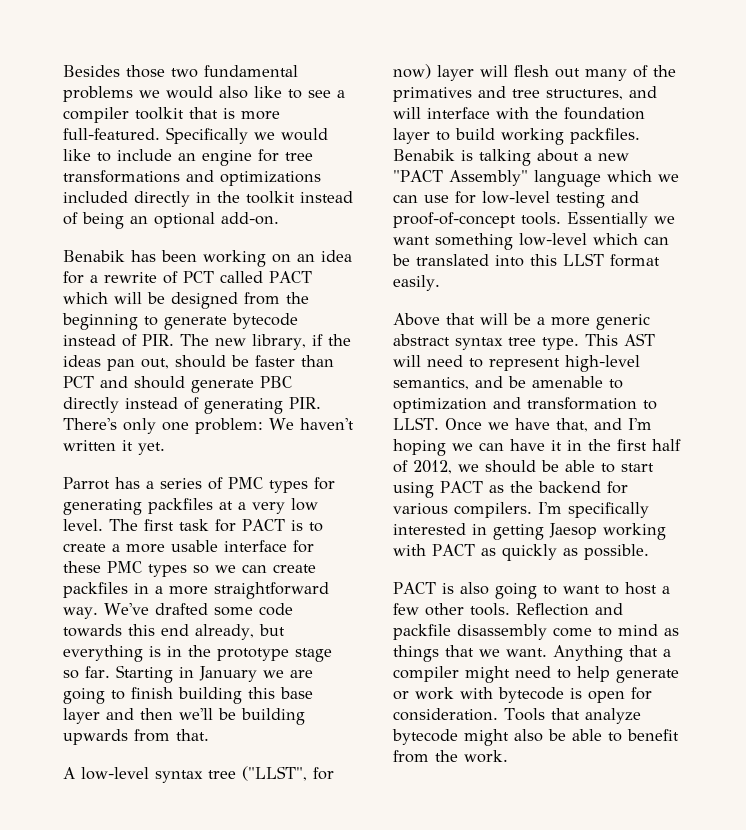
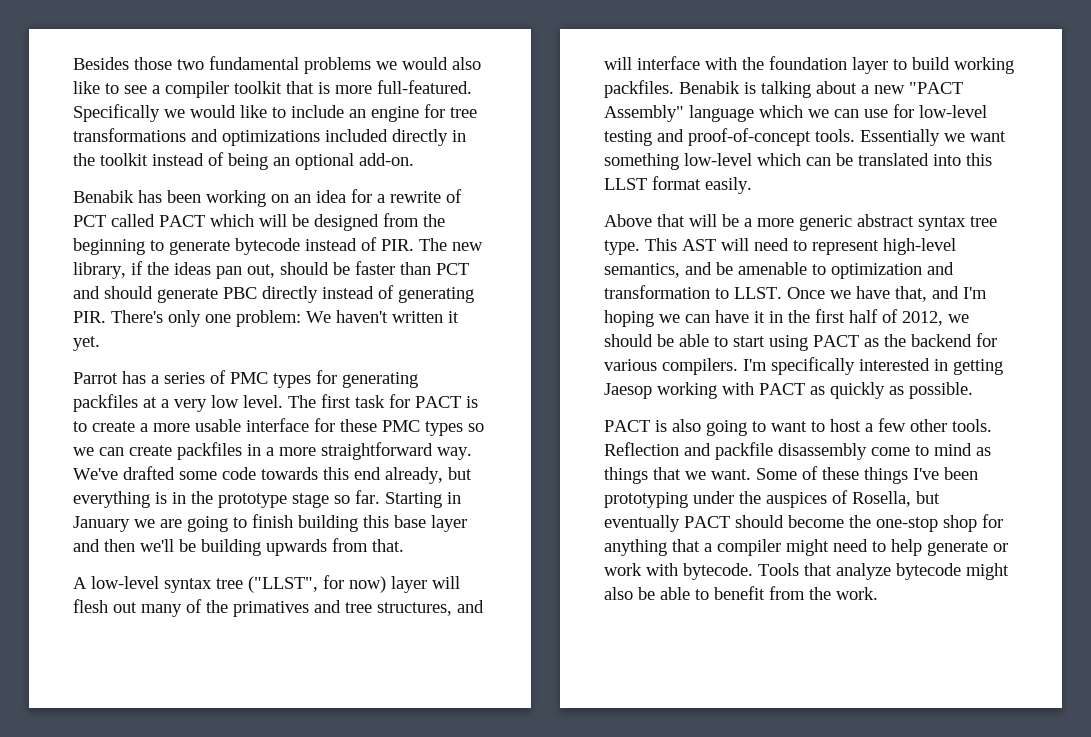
[553,645,623,662] Anything -> [756,466,978,484] [604,490,940,508] [604,514,1003,532] [604,539,667,556] Some of these things I've been prototyping under the auspices of Rosella, but eventually PACT should become the one-stop shop for anything
[498,687,652,703] [393,708,498,721] bytecode is open for consideration. -> [683,563,753,580] bytecode.

